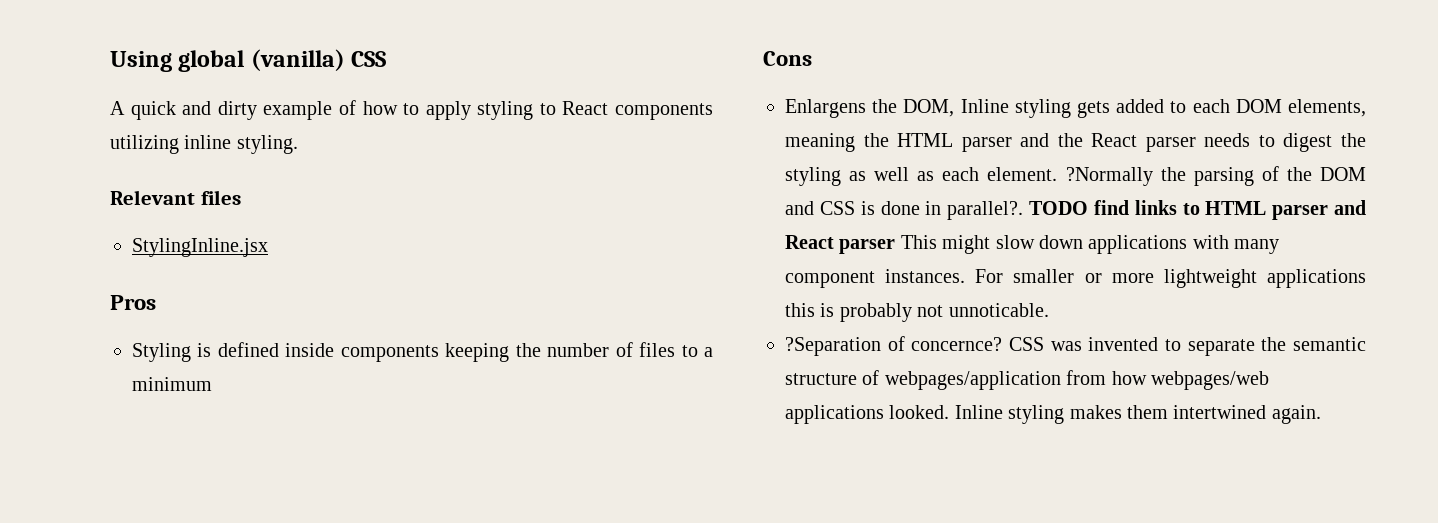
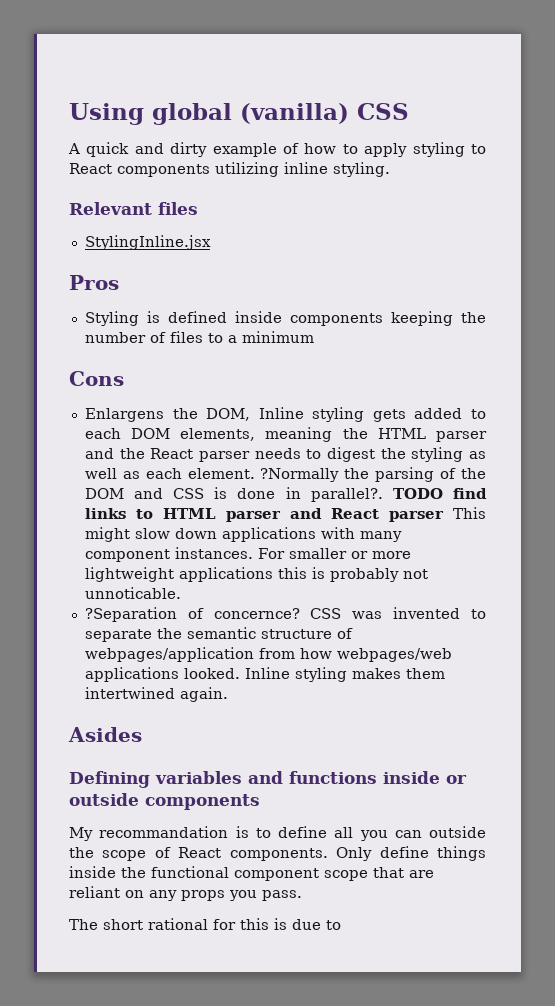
(1321, 414) none -> [68,727,142,742] [69,771,467,788] [69,793,260,810] [69,826,486,841] [69,846,486,861] [69,866,434,881] [69,886,302,901] [69,918,341,930] // Asides // Defining variables and functions inside or outside components // My recommandation is to define all you can outside the scope of React components. Only define things inside the functional component scope that are reliant on any props you pass. // The short rational for this is due to

